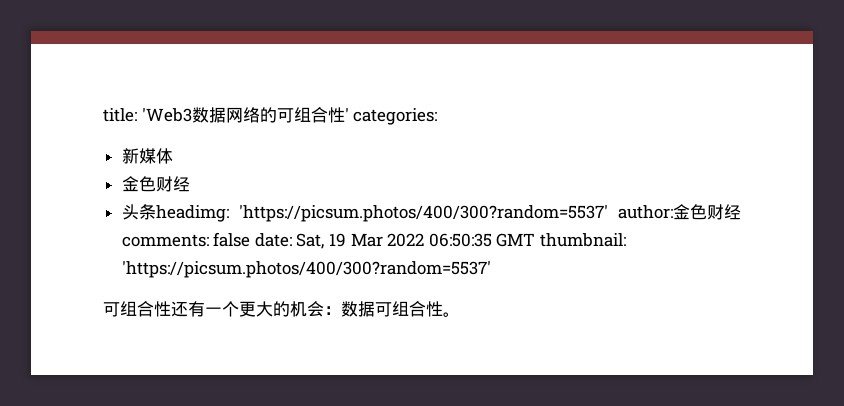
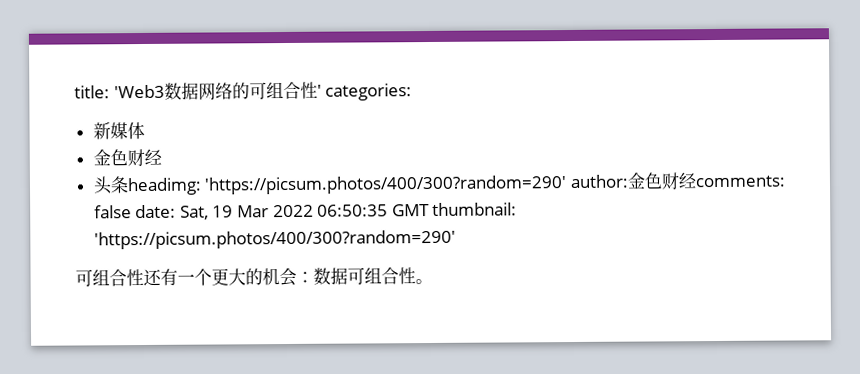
[238,205,608,222] 'https://picsum.photos/400/300?random=5537' -> [204,175,568,195] 'https://picsum.photos/400/300?random=290'
[121,261,491,278] 'https://picsum.photos/400/300?random=5537' -> [93,229,456,250] 'https://picsum.photos/400/300?random=290'

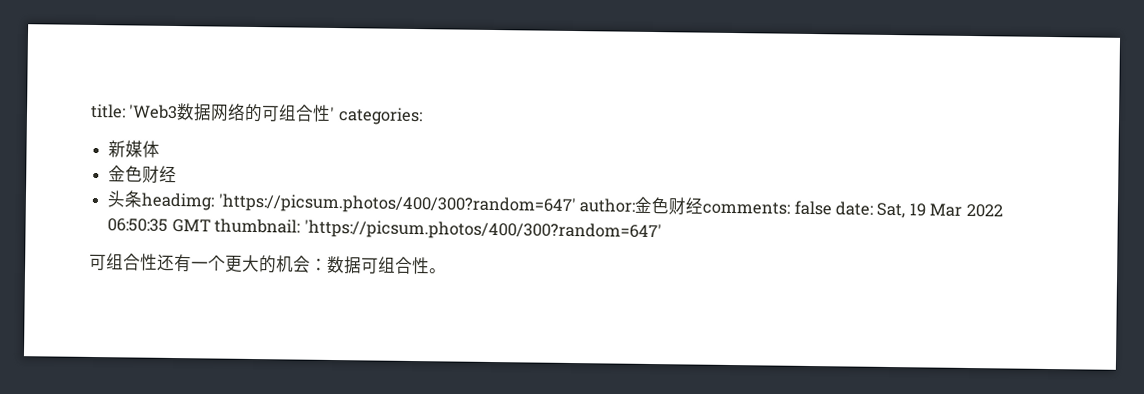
[204,175,568,195] 'https://picsum.photos/400/300?random=290' -> [217,193,576,216] 'https://picsum.photos/400/300?random=647'
[93,229,456,250] 'https://picsum.photos/400/300?random=290' -> [303,219,662,242] 'https://picsum.photos/400/300?random=647'

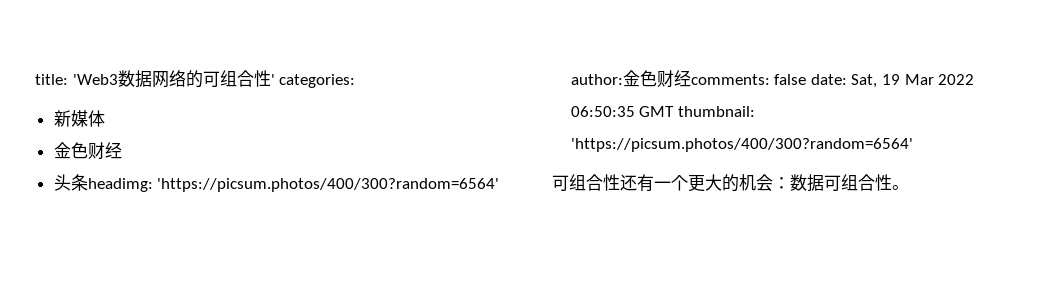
[217,193,576,216] 'https://picsum.photos/400/300?random=647' -> [157,178,500,192] 'https://picsum.photos/400/300?random=6564'
[303,219,662,242] 'https://picsum.photos/400/300?random=647' -> [570,138,913,152] 'https://picsum.photos/400/300?random=6564'

